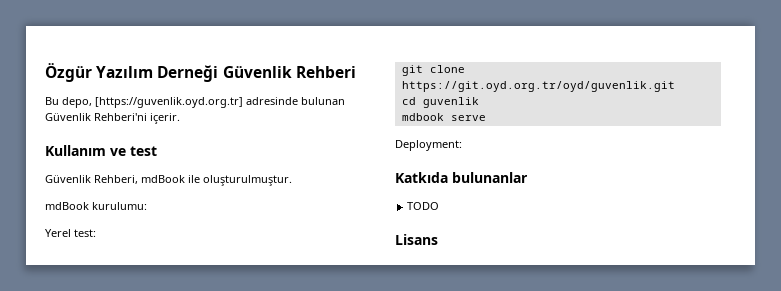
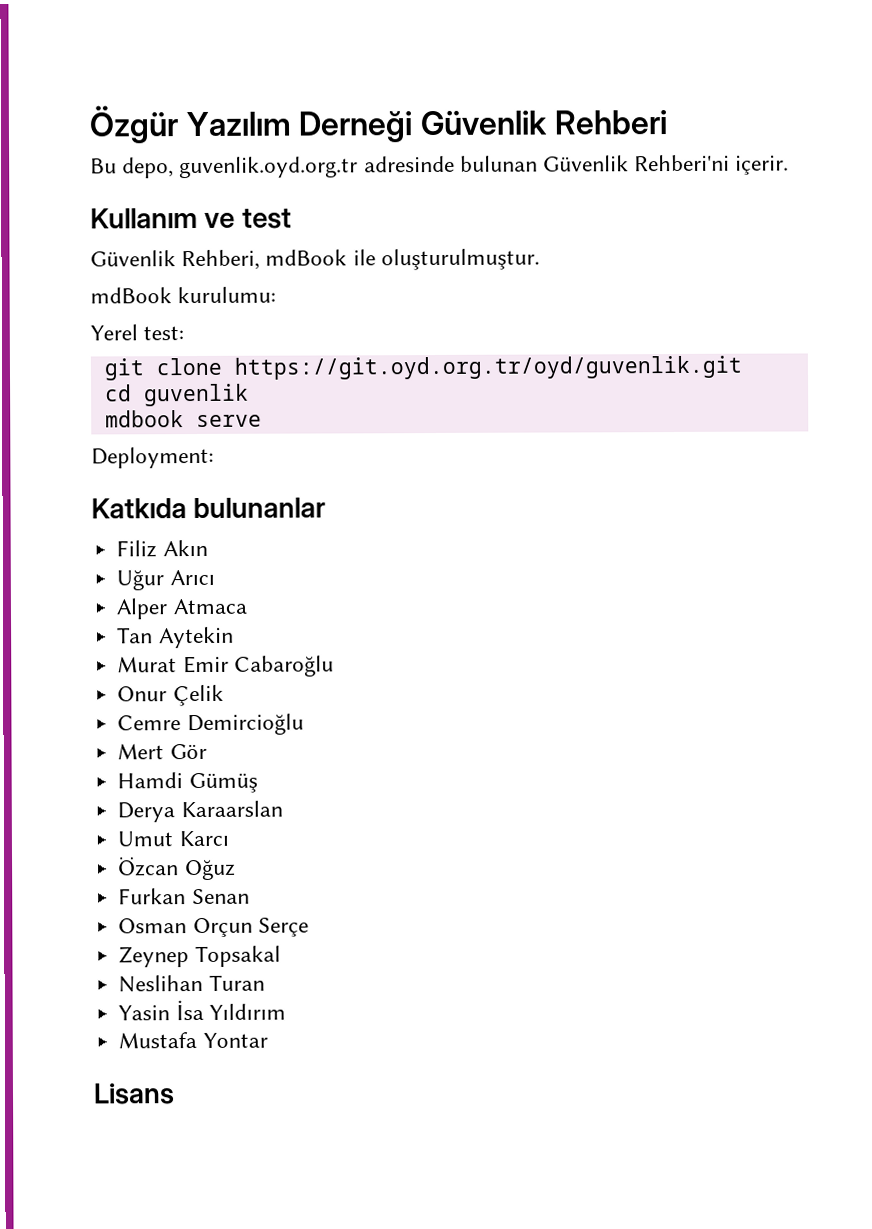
[95,97,243,108] [https://guvenlik.oyd.org.tr] -> [179,156,359,179] guvenlik.oyd.org.tr
[407,202,440,210] TODO -> [116,539,208,558] [116,569,215,591] [116,598,247,620] [117,626,234,649] [117,655,334,677] [117,684,224,707] [117,713,304,736] [117,743,207,760] [117,772,258,794] [117,800,283,823] [117,830,229,847] [118,857,236,881] [118,888,250,905] [118,917,309,938] [118,945,281,968] [118,974,265,993] [118,999,286,1021] [118,1032,268,1049] Filiz Akın // Uğur Arıcı // Alper Atmaca // Tan Aytekin // Murat Emir Cabaroğlu // Onur Çelik // Cemre Demircioğlu // Mert Gör // Hamdi Gümüş // Derya Karaarslan // Umut Karcı // Özcan Oğuz // Furkan Senan // Osman Orçun Serçe // Zeynep Topsakal // Neslihan Turan // Yasin İsa Yıldırım // Mustafa Yontar

